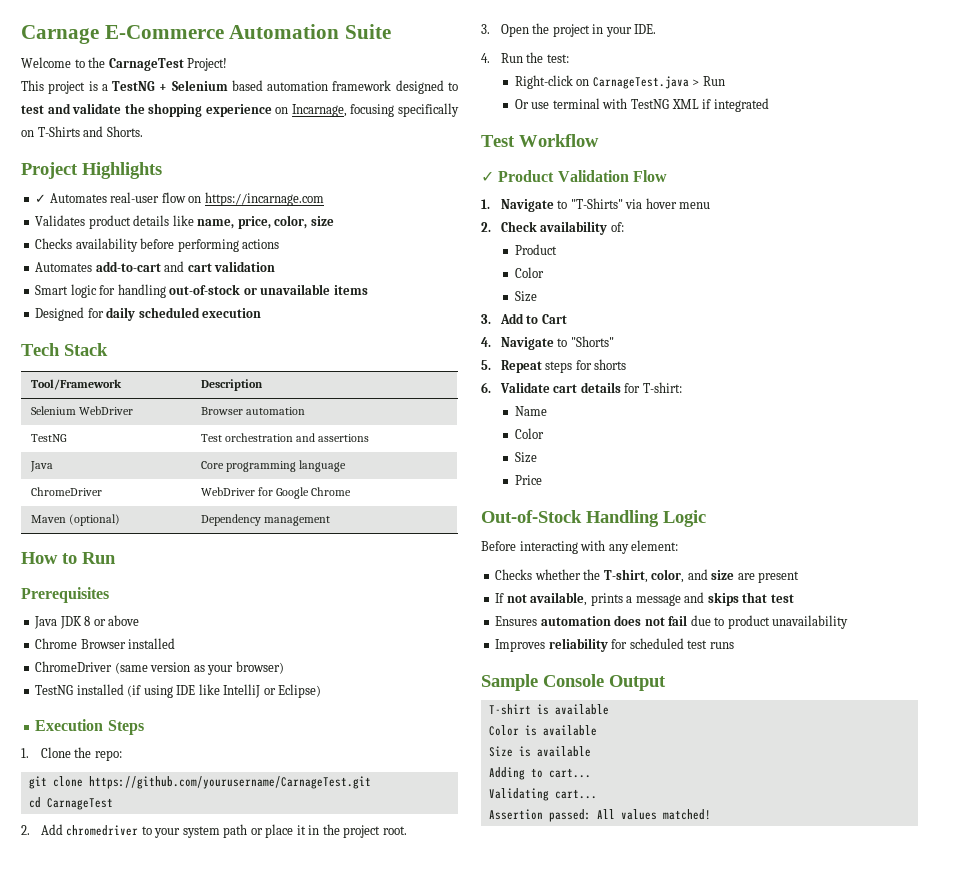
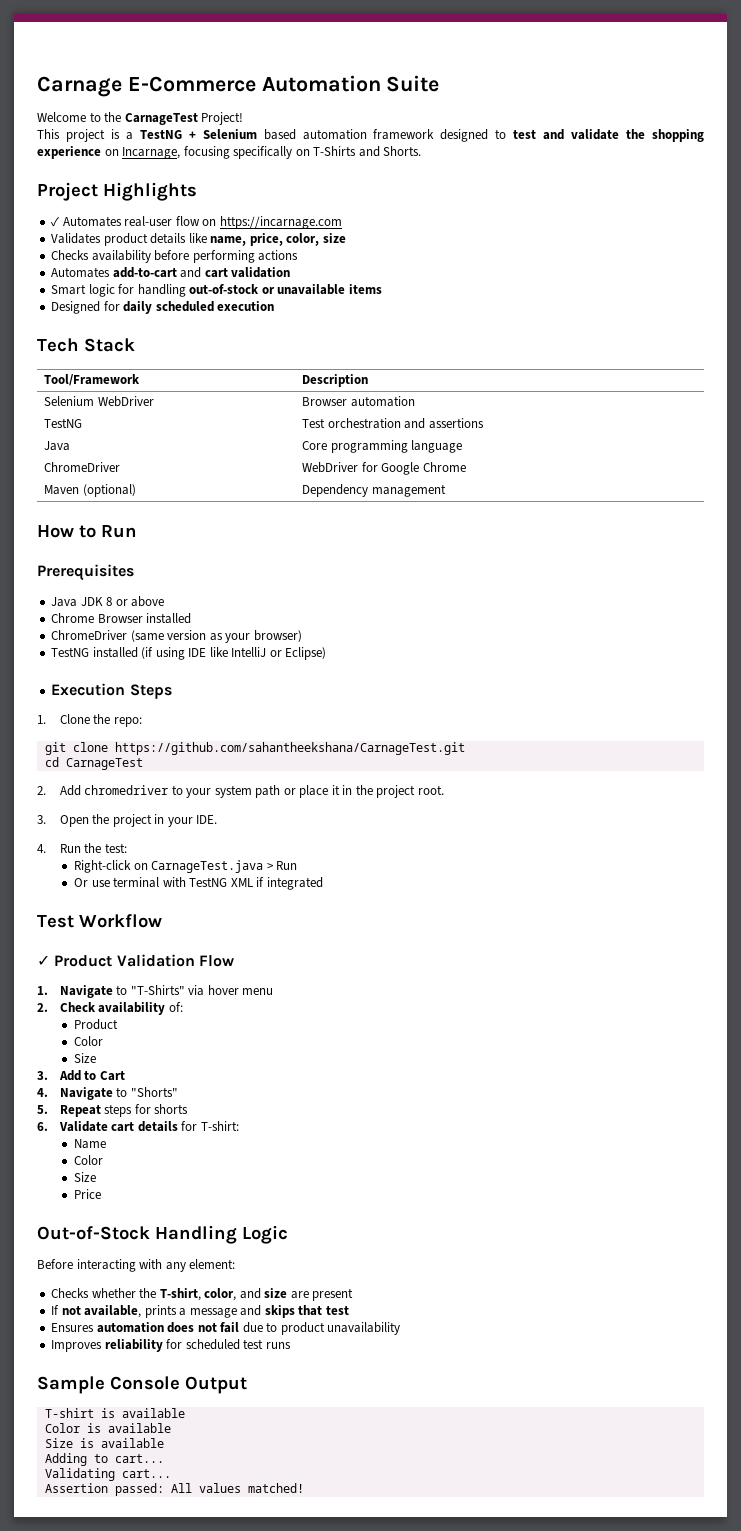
[88,776,371,789] https://github.com/yourusername/CarnageTest.git -> [114,742,465,755] https://github.com/sahantheekshana/CarnageTest.git

